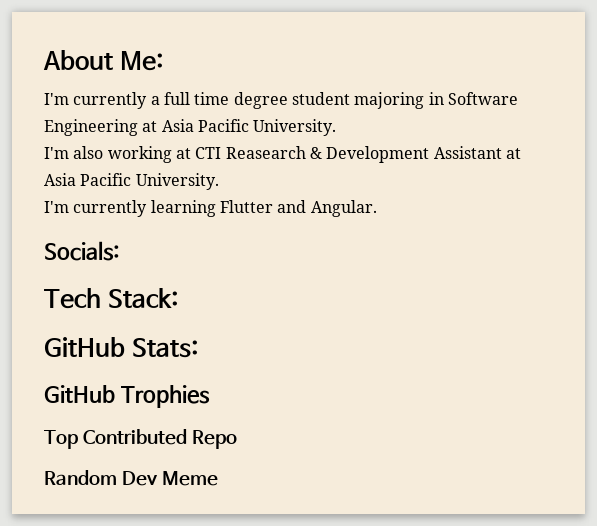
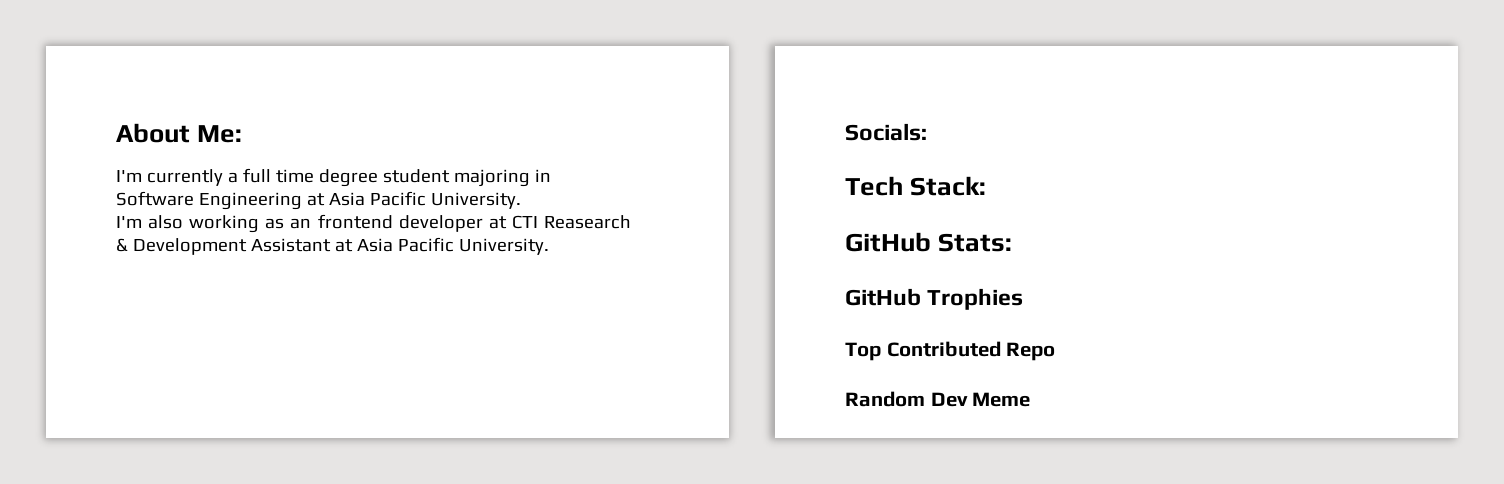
(172, 154) none -> [265,214,483,232] as an frontend developer
[44,200,377,217] // I'm currently learning Flutter and Angular. -> (549, 246) none

